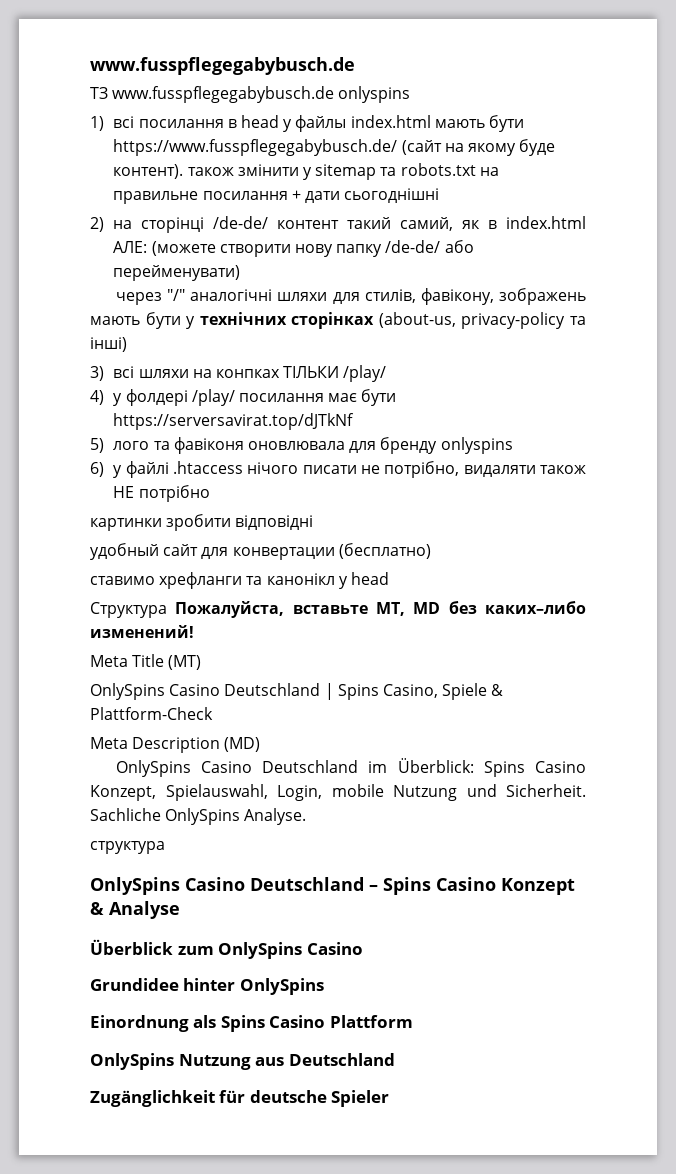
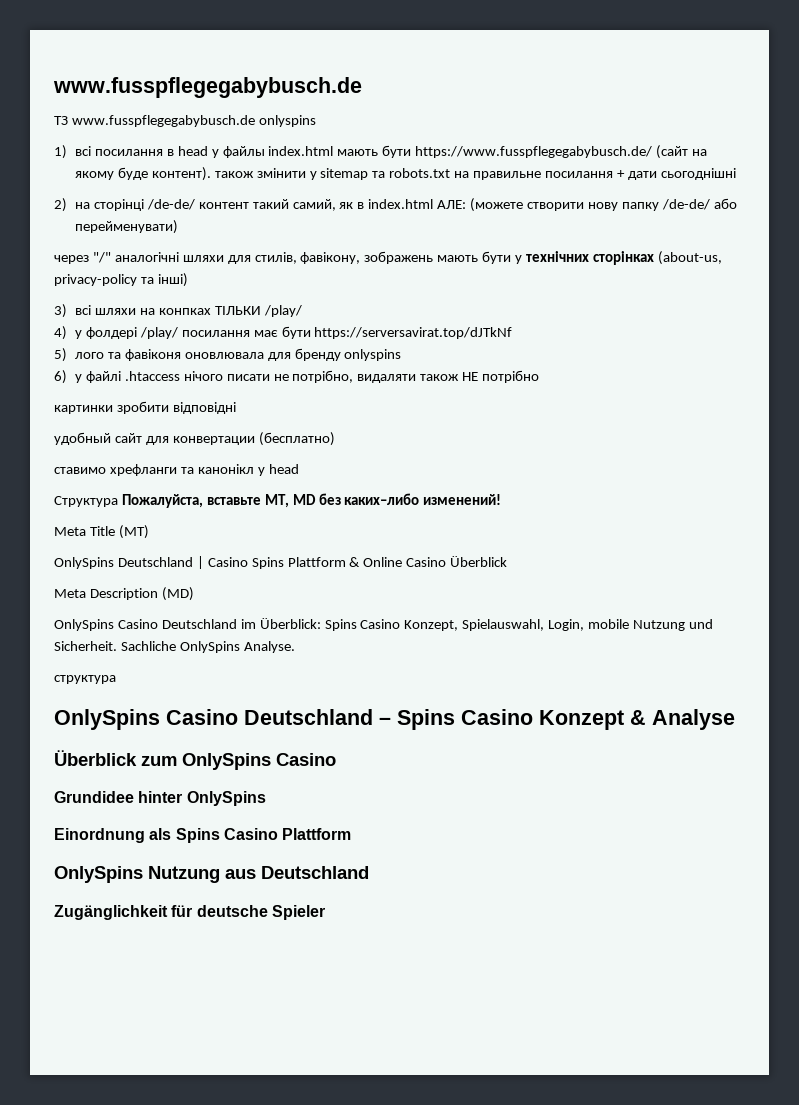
[169,684,221,696] Casino -> (114, 563) none
[337,683,504,700] [90,707,213,720] Spins Casino, Spiele & Plattform-Check -> [207,556,508,569] Casino Spins Plattform & Online Casino Überblick

